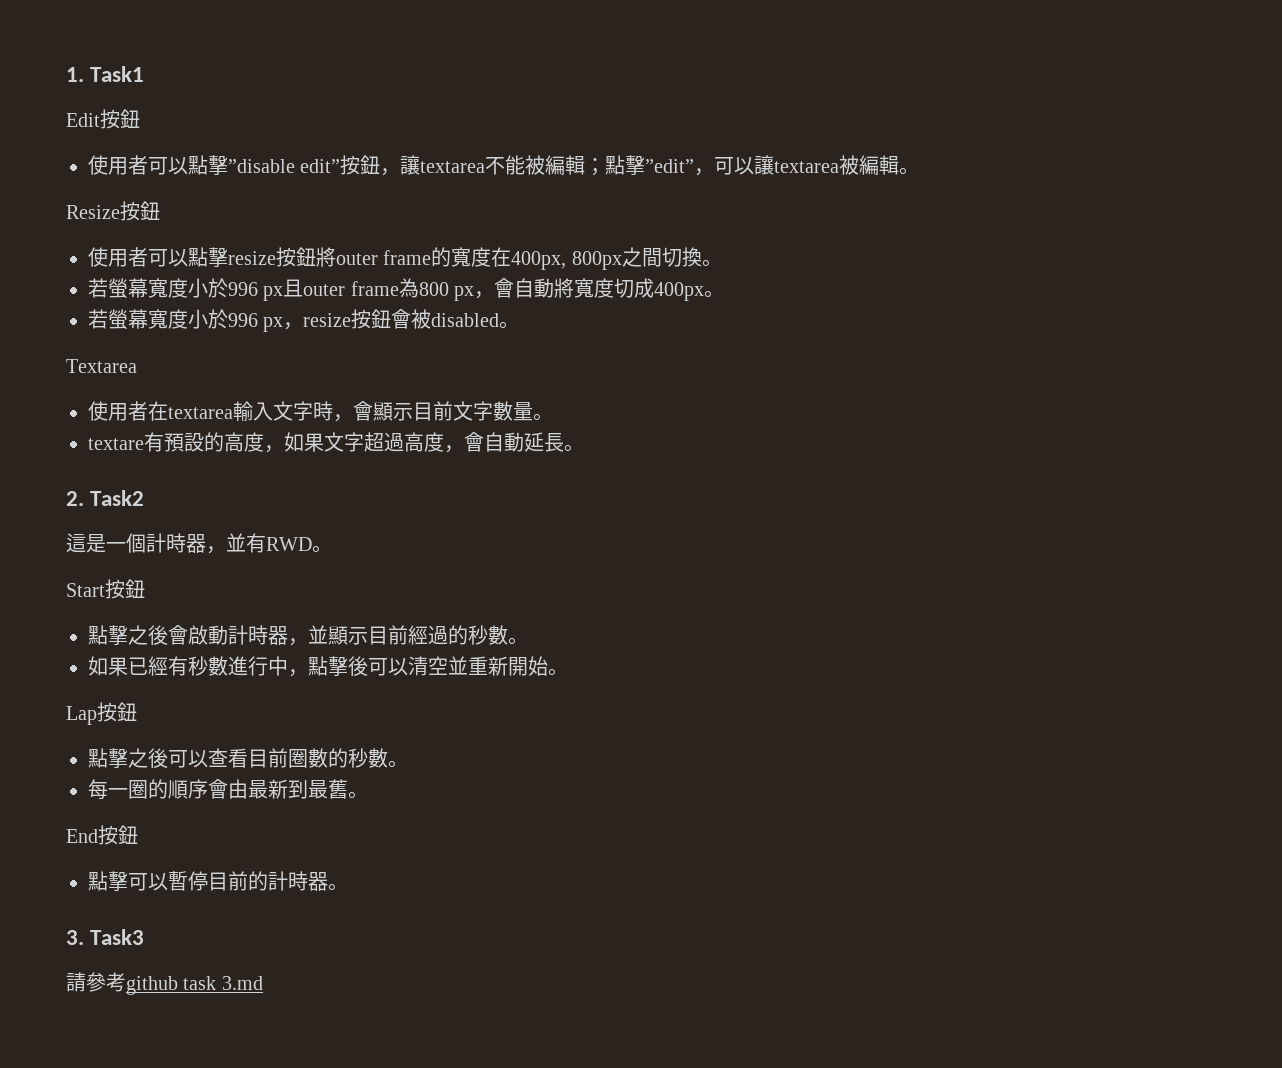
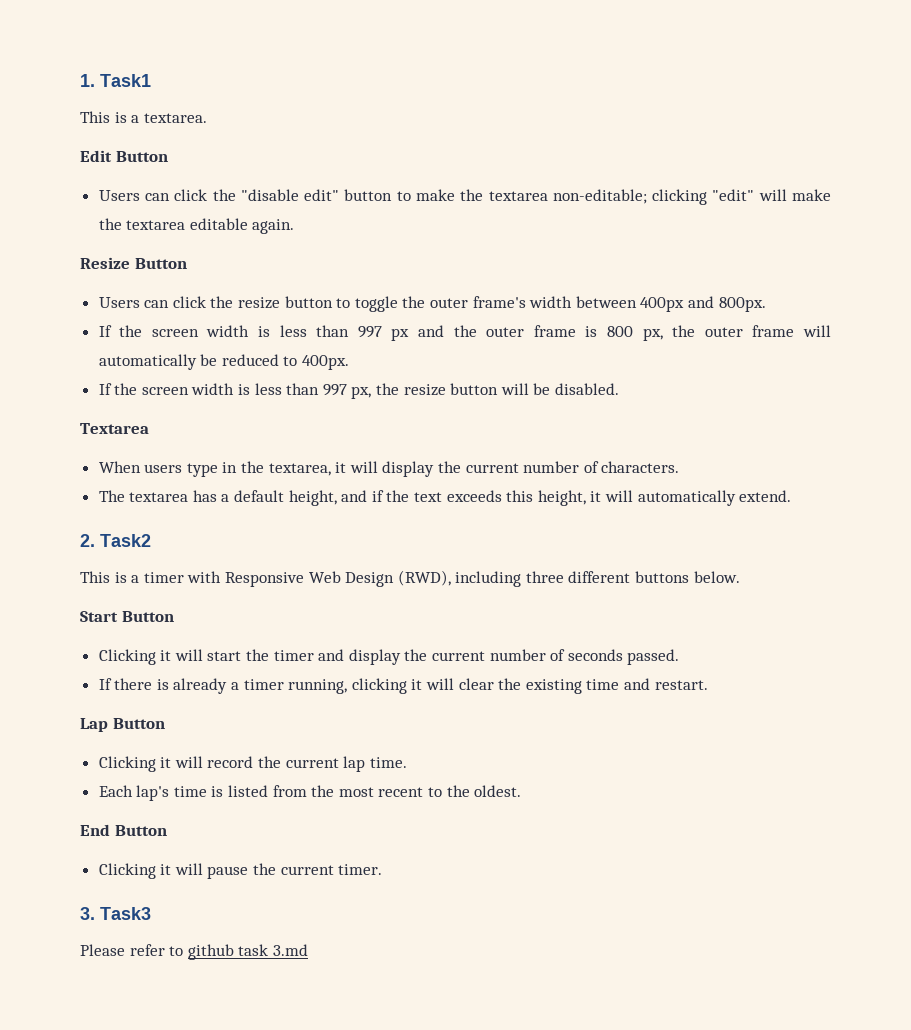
[66,109,140,129] [88,155,920,176] [66,201,160,221] [88,247,722,270] [88,278,725,301] [88,309,520,332] [66,359,137,373] [88,401,553,422] [88,432,584,453] [66,490,145,506] [66,533,332,554] [66,579,145,599] [88,625,528,646] [88,656,568,677] [66,702,137,725] [88,748,408,769] [88,779,368,800] [66,825,138,845] [88,871,348,892] Edit按鈕 // 使用者可以點擊”disable edit”按鈕，讓textarea不能被編輯；點擊”edit”，可以讓textarea被編輯。 // Resize按鈕 // 使用者可以點擊resize按鈕將outer frame的寬度在400px, 800px之間切換。 // 若螢幕寬度小於996 px且outer frame為800 px，會自動將寬度切成400px。 // 若螢幕寬度小於996 px，resize按鈕會被disabled。 // Textarea // 使用者在textarea輸入文字時，會顯示目前文字數量。 // textare有預設的高度，如果文字超過高度，會自動延長。 // 2. Task2 // 這是一個計時器，並有RWD。 // Start按鈕 // 點擊之後會啟動計時器，並顯示目前經過的秒數。 // 如果已經有秒數進行中，點擊後可以清空並重新開始。 // Lap按鈕 // 點擊之後可以查看目前圈數的秒數。 // 每一圈的順序會由最新到最舊。 // End按鈕 // 點擊可以暫停目前的計時器。 -> [80,111,207,123] [80,150,168,162] [98,189,831,205] [98,218,295,234] [80,257,187,269] [98,296,766,312] [98,325,831,341] [98,354,350,370] [98,383,619,399] [80,423,149,434] [98,461,680,477] [98,490,792,506] [80,534,151,547] [80,570,740,587] [80,611,174,622] [98,649,680,665] [98,678,708,694] [80,718,165,732] [98,756,407,772] [98,785,522,801] [80,824,167,836] [98,863,383,879] This is a textarea. // Edit Button // Users can click the "disable edit" button to make the textarea non-editable; clicking "edit" will make the textarea editable again. // Resize Button // Users can click the resize button to toggle the outer frame's width between 400px and 800px. // If the screen width is less than 997 px and the outer frame is 800 px, the outer frame will automatically be reduced to 400px. // If the screen width is less than 997 px, the resize button will be disabled. // Textarea // When users type in the textarea, it will display the current number of characters. // The textarea has a default height, and if the text exceeds this height, it will automatically extend. // 2. Task2 // This is a timer with Responsive Web Design (RWD), including three different buttons below. // Start Button // Clicking it will start the timer and display the current number of seconds passed. // If there is already a timer running, clicking it will clear the existing time and restart. // Lap Button // Clicking it will record the current lap time. // Each lap's time is listed from the most recent to the oldest. // End Button // Clicking it will pause the current timer.
[66,972,126,992] 請參考 -> [80,944,184,956] Please refer to

